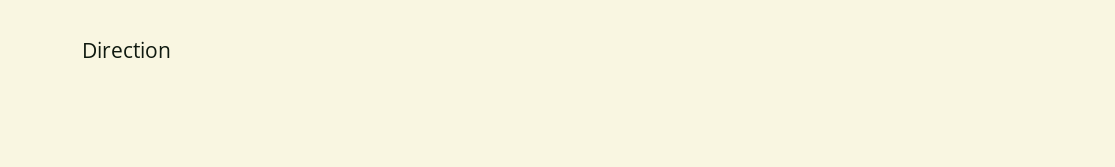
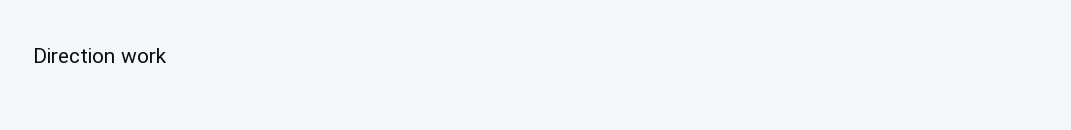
(171, 49) none -> [120,48,167,63] work

